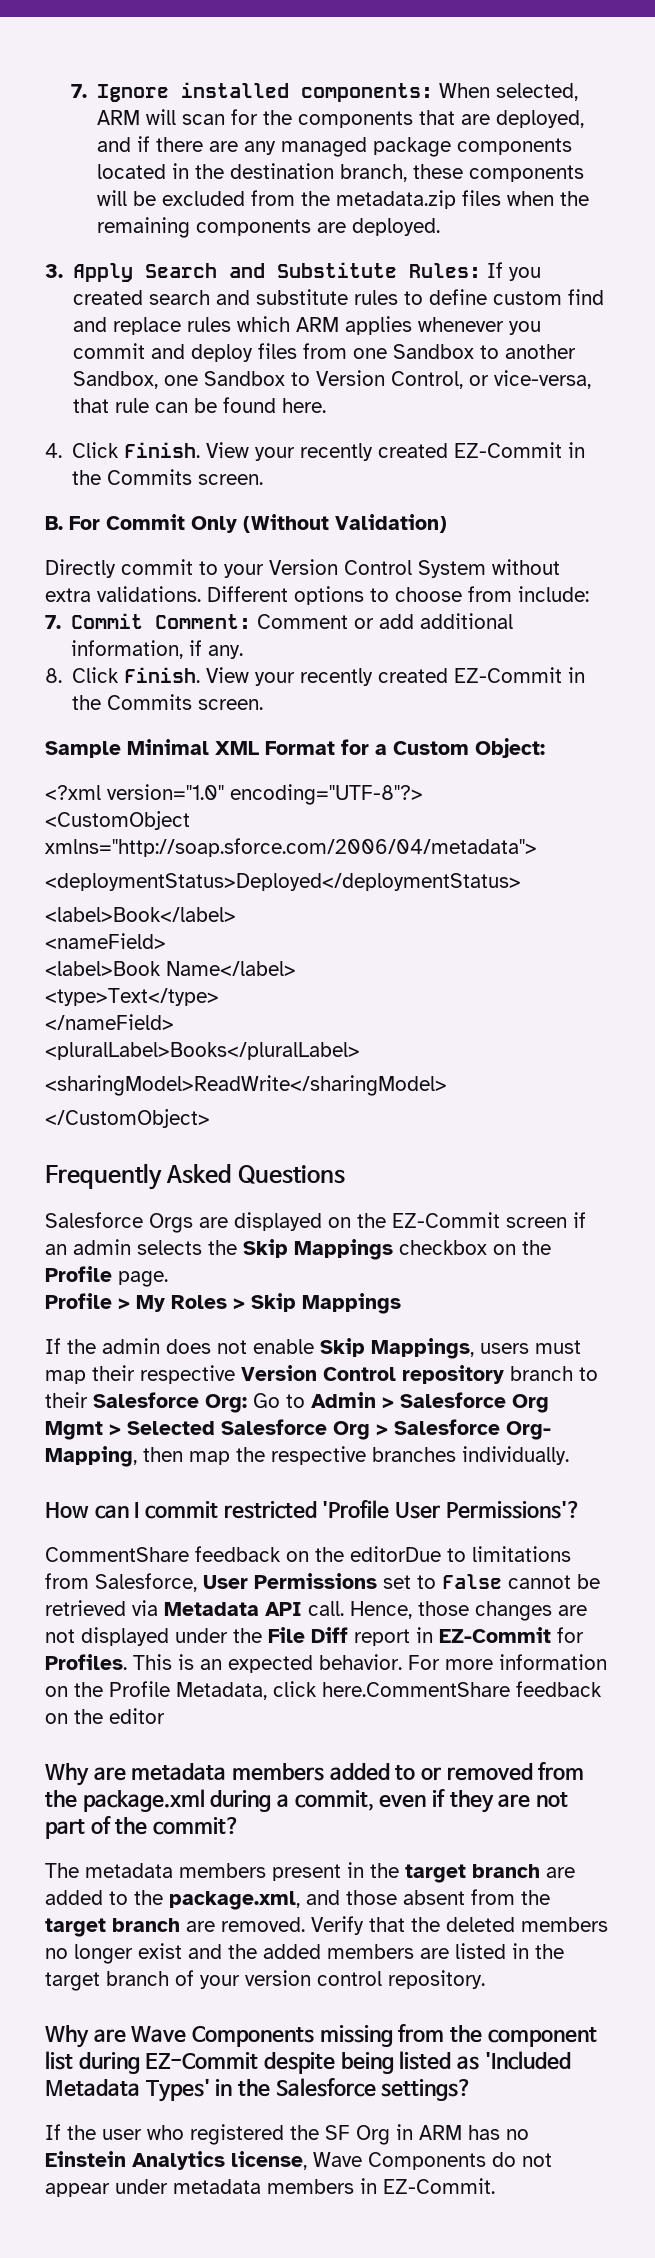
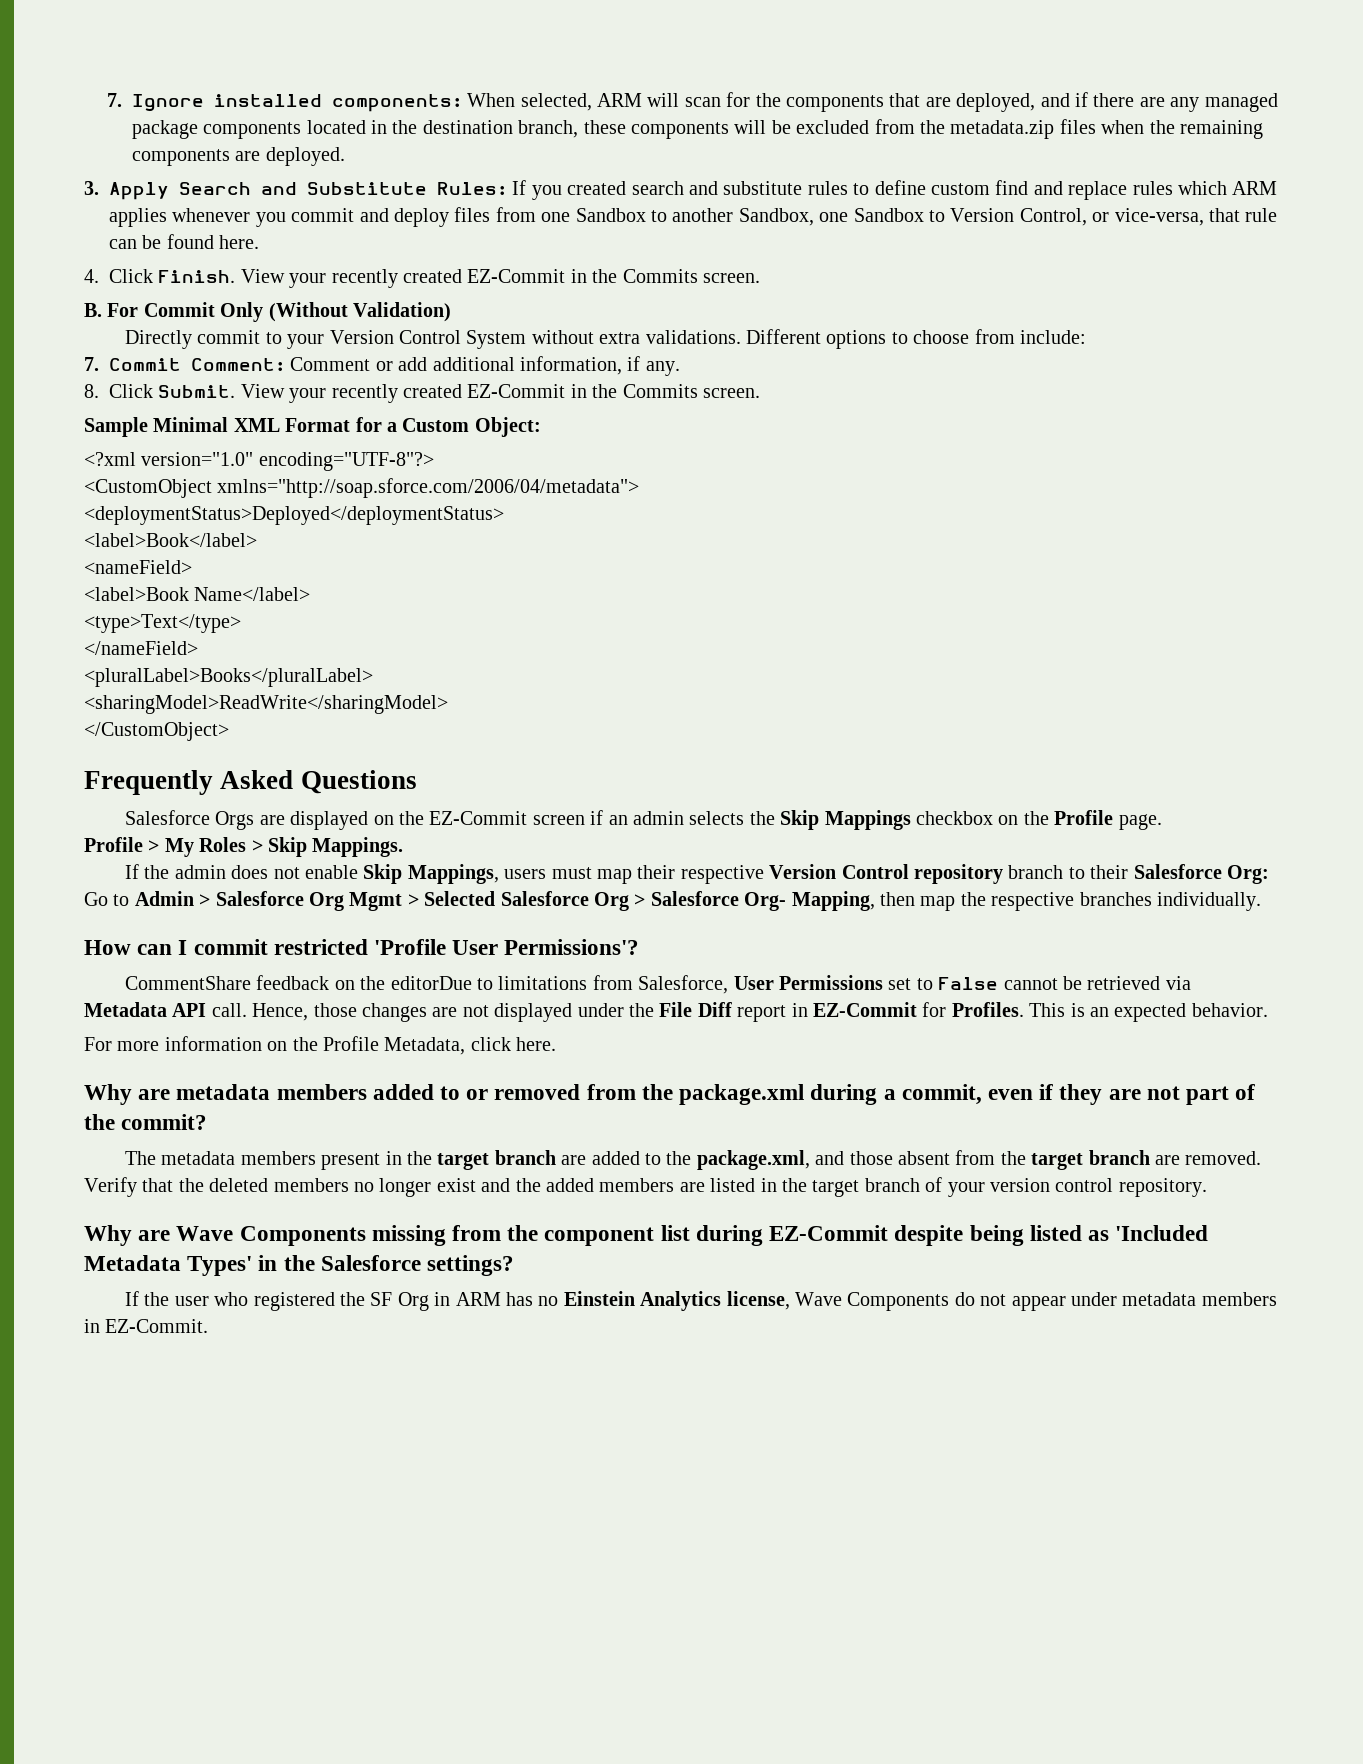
[124,667,201,683] Finish. -> [158,385,236,398] Submit.
[302,1293,401,1314] Mappings -> [312,837,404,857] Mappings.
(402, 1662) none -> (1268, 1010) //
[322,1681,602,1697] [45,1708,165,1724] here.CommentShare feedback on the editor -> [516,1037,557,1051] here.

